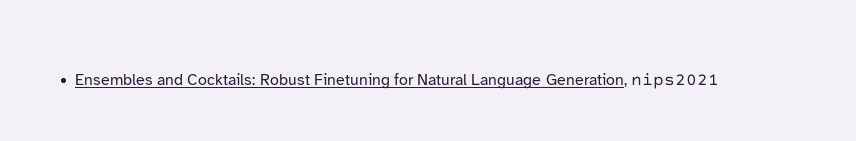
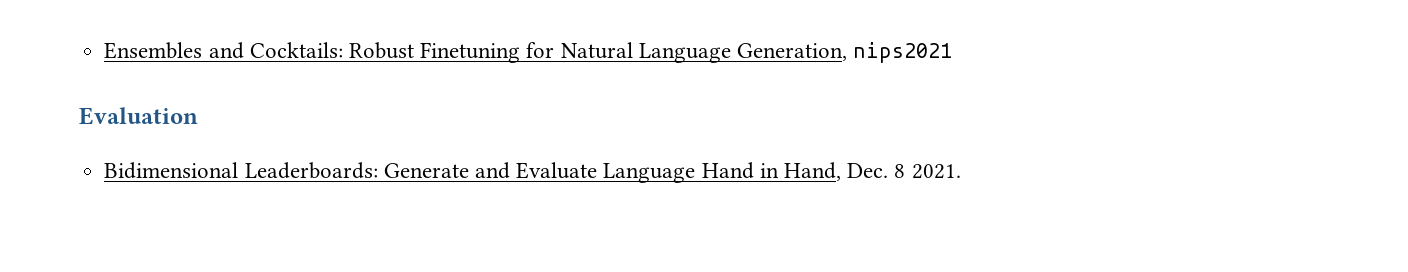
(719, 81) none -> [79,107,198,125] [104,162,961,183] // Evaluation // Bidimensional Leaderboards: Generate and Evaluate Language Hand in Hand, Dec. 8 2021.

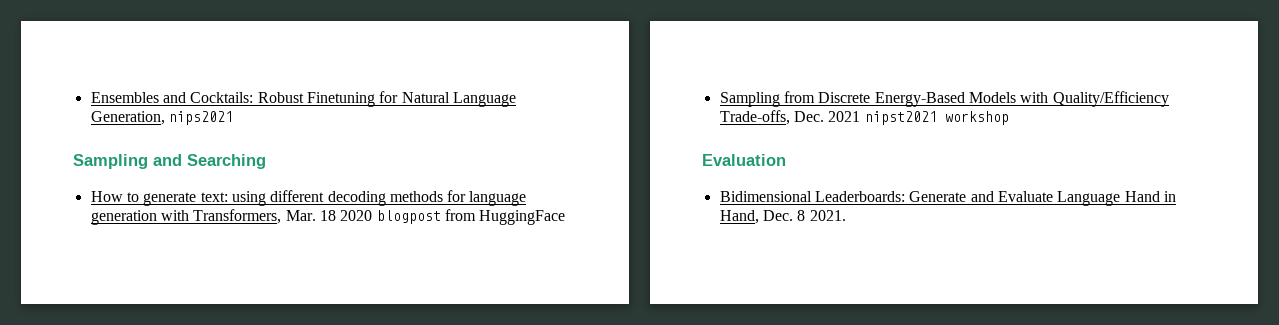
(953, 52) none -> [73,154,266,169] [90,190,527,206] [90,209,566,225] [719,91,1169,107] [719,110,1009,125] // Sampling and Searching // How to generate text: using different decoding methods for language generation with Transformers, Mar. 18 2020 blogpost from HuggingFace // Sampling from Discrete Energy-Based Models with Quality/Efficiency Trade-offs, Dec. 2021 nipst2021 workshop

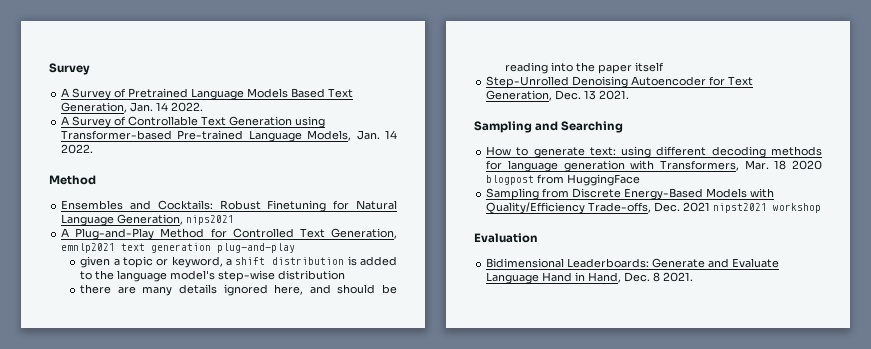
(90, 97) none -> [49,63,90,75] [61,88,354,100] [61,102,204,113] [61,116,326,128] [61,130,397,142] [61,144,94,154] [49,175,96,185] Survey // A Survey of Pretrained Language Models Based Text Generation, Jan. 14 2022. // A Survey of Controllable Text Generation using Transformer-based Pre-trained Language Models, Jan. 14 2022. // Method //
(233, 118) none -> [61,228,397,240] [61,243,296,253] [80,256,397,268] [80,270,346,282] [80,284,397,296] [505,62,665,74] [486,76,754,88] [486,90,630,101] // A Plug-and-Play Method for Controlled Text Generation, emnlp2021 text generation plug-and-play // given a topic or keyword, a shift distribution is added to the language model's step-wise distribution // there are many details ignored here, and should be reading into the paper itself // Step-Unrolled Denoising Autoencoder for Text Generation, Dec. 13 2021.

